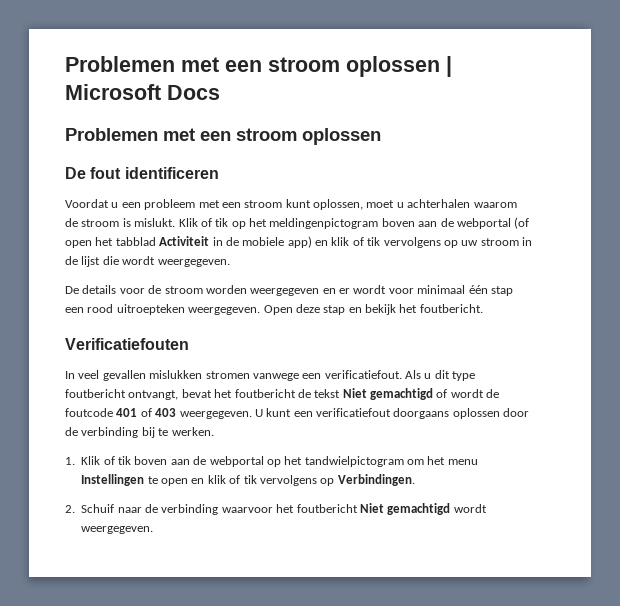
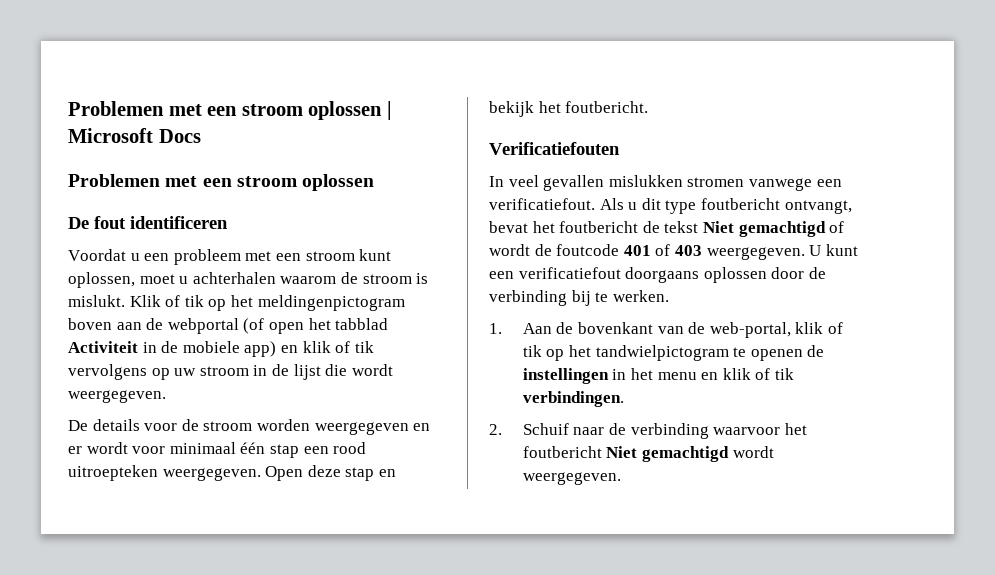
[81,456,478,467] [81,474,415,486] Klik of tik boven aan de webportal op het tandwielpictogram om het menu Instellingen te open en klik of tik vervolgens op Verbindingen. -> [522,322,843,338] [522,345,825,361] [522,368,794,384] [522,391,624,407] Aan de bovenkant van de web-portal, klik of tik op het tandwielpictogram te openen de instellingen in het menu en klik of tik verbindingen.

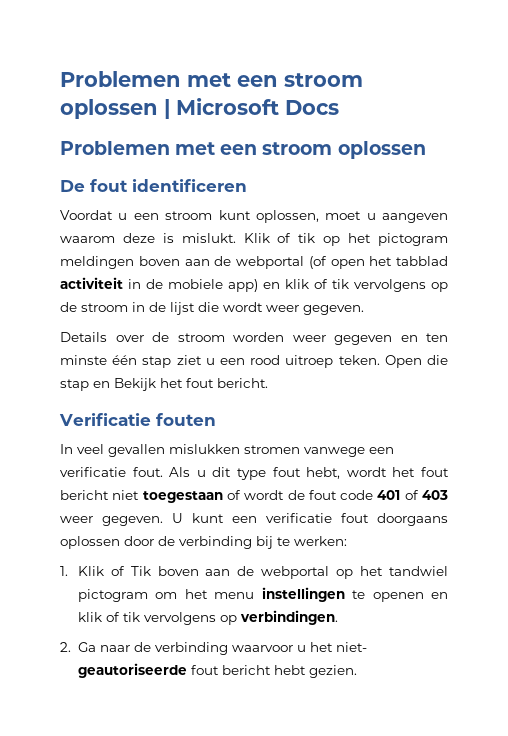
[173,249,301,265] probleem met een -> (159, 216) none
[192,272,412,284] achterhalen waarom de stroom -> [382,213,448,223] [60,233,155,243] aangeven waarom deze
[257,295,405,311] meldingenpictogram -> [378,233,449,246] [60,256,134,269] pictogram meldingen
[68,341,138,353] Activiteit -> [60,277,123,289] activiteit
[174,368,197,376] uw -> [60,302,77,312] de
[68,390,166,403] [68,419,431,435] [68,442,367,458] [68,465,396,481] [489,101,649,117] [489,142,620,155] weergegeven. // De details voor de stroom worden weergegeven en er wordt voor minimaal één stap een rood uitroepteken weergegeven. Open deze stap en bekijk het foutbericht. // Verificatiefouten -> [266,305,364,315] [60,332,448,345] [60,355,448,368] [60,378,268,391] [59,413,216,426] weer gegeven. // Details over de stroom worden weer gegeven en ten minste één stap ziet u een rood uitroep teken. Open die stap en Bekijk het fout bericht. // Verificatie fouten
[489,198,595,210] verificatiefout. -> [60,467,163,477] verificatie fout.
[700,198,852,214] [489,221,826,237] foutbericht ontvangt, bevat het foutbericht de tekst Niet gemachtigd -> [272,467,449,479] [60,490,223,503] fout hebt, wordt het fout bericht niet toegestaan
[556,244,620,256] foutcode -> [308,490,374,500] fout code
[706,247,805,260] weergegeven. -> [60,516,163,526] weer gegeven.
[518,267,621,279] verificatiefout -> [266,513,369,523] verificatie fout
[612,290,669,302] werken. -> [294,536,347,546] werken:
[522,322,843,338] [522,345,825,361] [522,368,794,384] Aan de bovenkant van de web-portal, klik of tik op het tandwielpictogram te openen de instellingen in het menu en klik of tik -> [77,566,448,579] [77,587,448,602] [77,612,237,625] Klik of Tik boven aan de webportal op het tandwiel pictogram om het menu instellingen te openen en klik of tik vervolgens op
[522,423,569,435] Schuif -> [77,642,96,652] Ga
[784,423,807,435] [522,446,774,462] [522,472,621,485] het foutbericht Niet gemachtigd wordt weergegeven. -> [296,642,367,652] [77,663,357,678] u het niet- geautoriseerde fout bericht hebt gezien.

